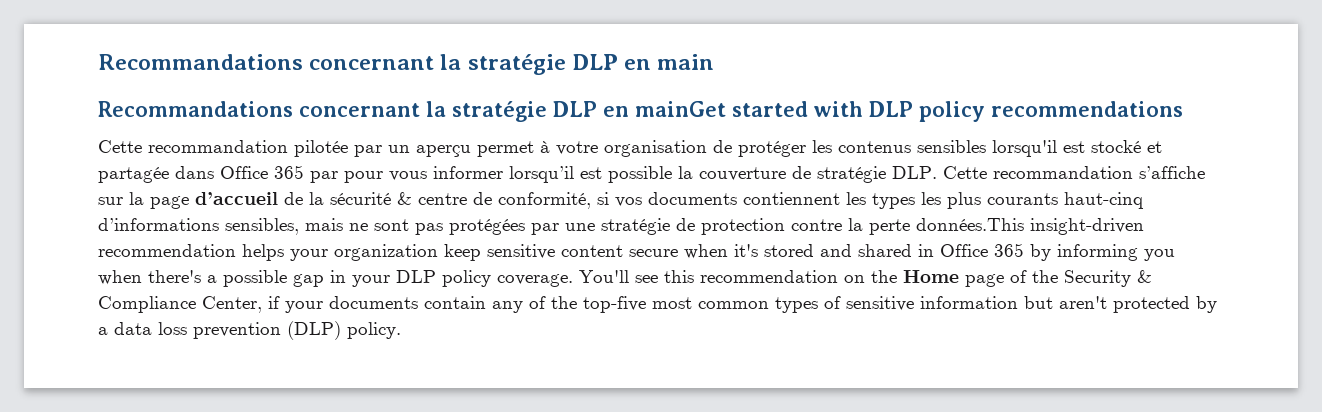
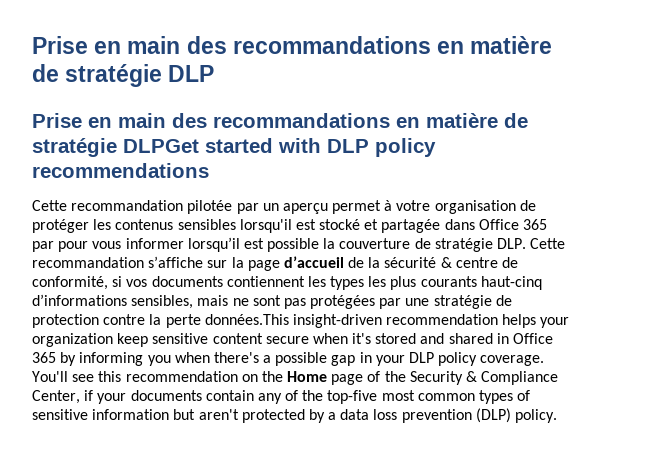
[98,54,715,75] [98,101,726,122] Recommandations concernant la stratégie DLP en main // Recommandations concernant la stratégie DLP en mainGet -> [32,36,553,54] [32,64,215,87] [32,113,528,128] [32,138,199,157] Prise en main des recommandations en matière de stratégie DLP // Prise en main des recommandations en matière de stratégie DLPGet

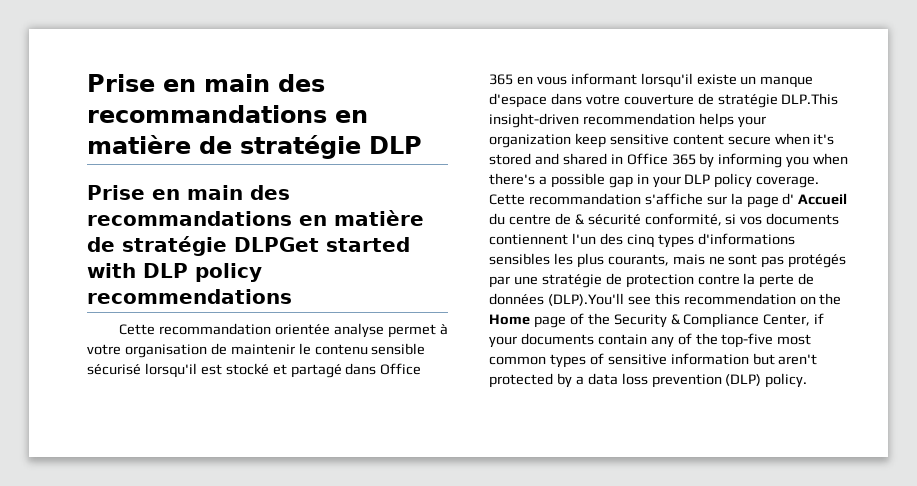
[187,200,328,214] pilotée par un aperçu -> [274,323,384,338] orientée analyse
[32,219,236,233] protéger les contenus sensibles -> [230,343,426,355] [87,364,141,375] maintenir le contenu sensible sécurisé
[381,219,441,233] partagée -> [290,364,342,378] partagé
[32,237,566,252] [32,256,519,271] [32,276,542,290] [32,294,512,309] [32,314,289,328] par pour vous informer lorsqu’il est possible la couverture de stratégie DLP. Cette recommandation s’affiche sur la page d’accueil de la sécurité & centre de conformité, si vos documents contiennent les types les plus courants haut-cinq d’informations sensibles, mais ne sont pas protégées par une stratégie de protection contre la perte données.This -> [516,73,814,88] [489,93,839,108] en vous informant lorsqu'il existe un manque d'espace dans votre couverture de stratégie DLP.This
[32,371,68,382] You'll -> [489,193,848,208] [489,213,840,226] [489,233,795,248] [489,253,847,268] [489,273,815,288] [489,293,624,306] Cette recommandation s'affiche sur la page d' Accueil du centre de & sécurité conformité, si vos documents contiennent l'un des cinq types d'informations sensibles les plus courants, mais ne sont pas protégés par une stratégie de protection contre la perte de données (DLP).You'll

